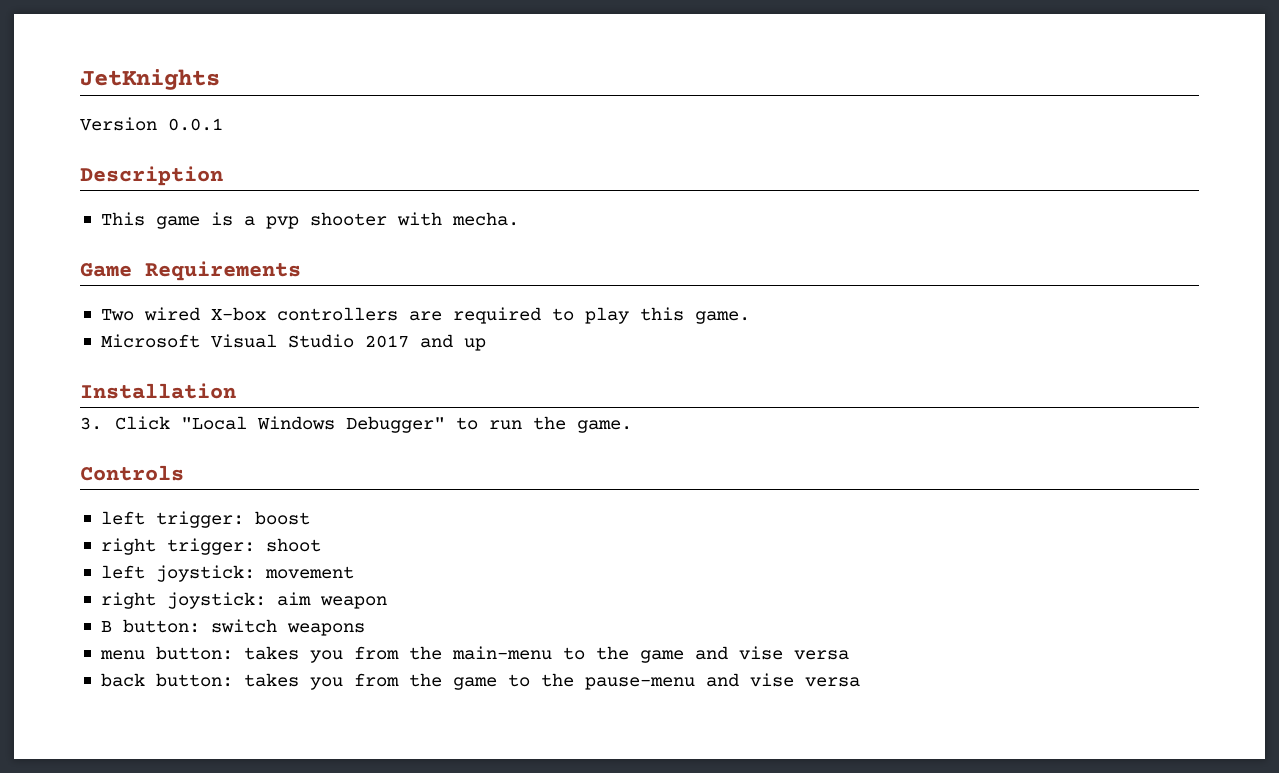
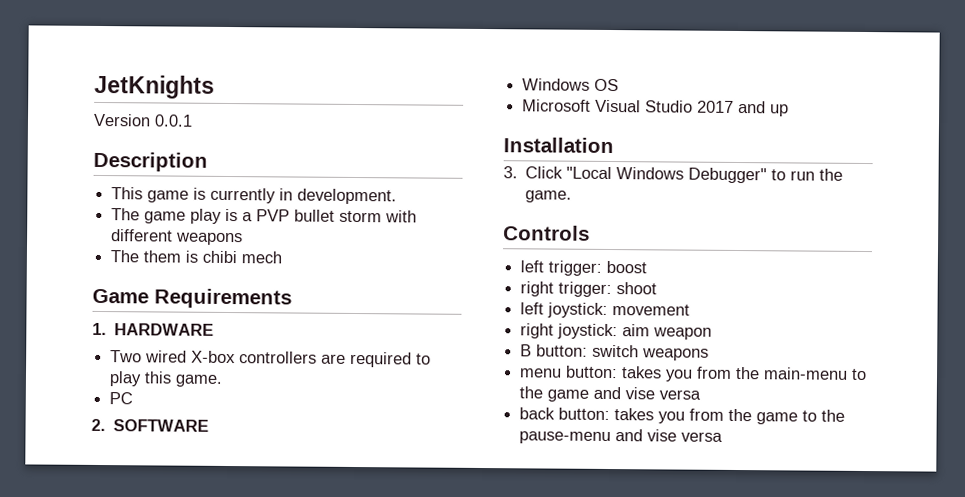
[243,212,519,229] a pvp shooter with mecha. -> [210,187,398,205] [111,208,418,224] [111,229,244,246] [110,250,283,264] currently in development. // The game play is a PVP bullet storm with different weapons // The them is chibi mech
(301, 271) none -> [92,322,215,336] // 1. HARDWARE
(750, 317) none -> [109,392,134,405] [91,418,210,432] [522,78,620,92] // PC // 2. SOFTWARE // Windows OS

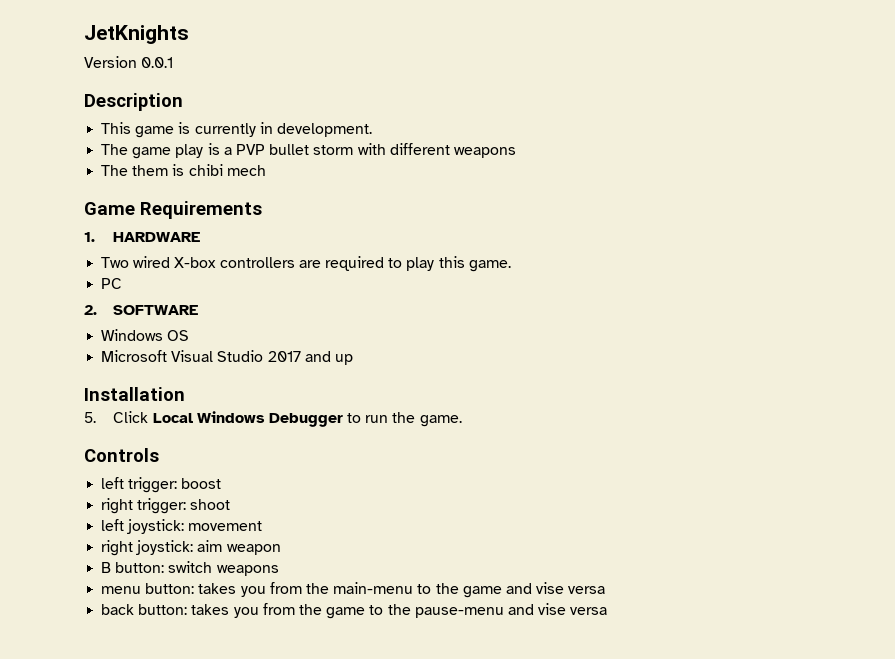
[503,166,768,184] 3. Click "Local Windows Debugger" -> [84,411,343,427] 5. Click Local Windows Debugger

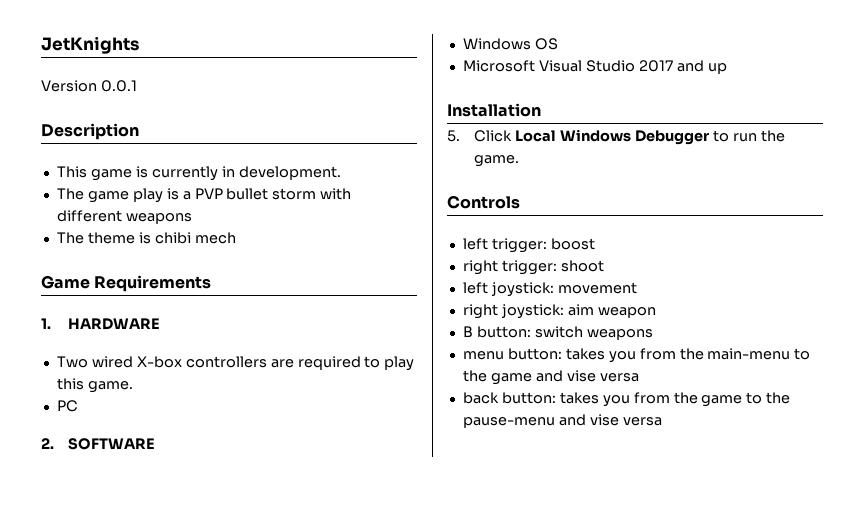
[132,165,169,176] them -> [87,232,135,244] theme

